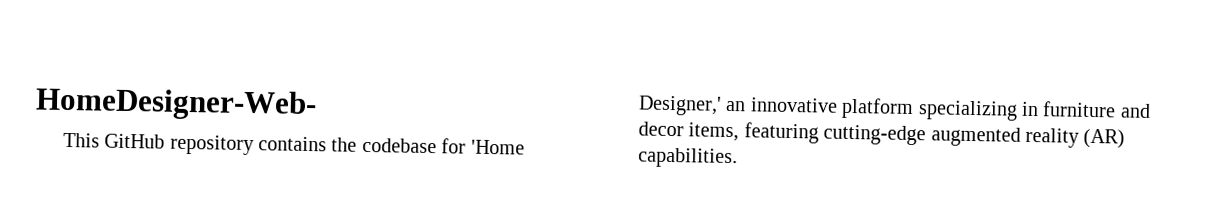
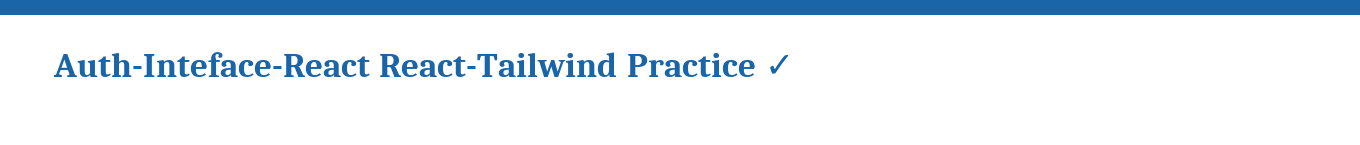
[35,87,317,122] [62,132,525,156] [638,95,1151,121] [638,121,1126,149] [638,147,738,169] HomeDesigner-Web- // This GitHub repository contains the codebase for 'Home Designer,' an innovative platform specializing in furniture and decor items, featuring cutting-edge augmented reality (AR) capabilities. -> [53,52,794,77] Auth-Inteface-React React-Tailwind Practice ✓

